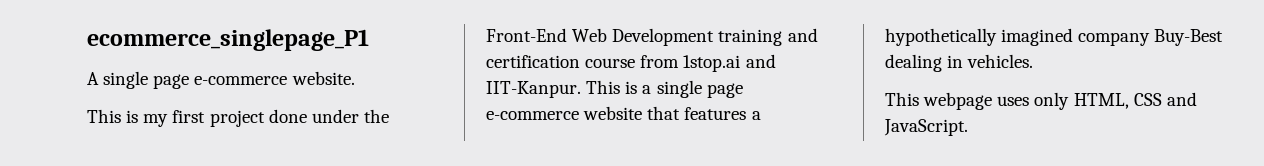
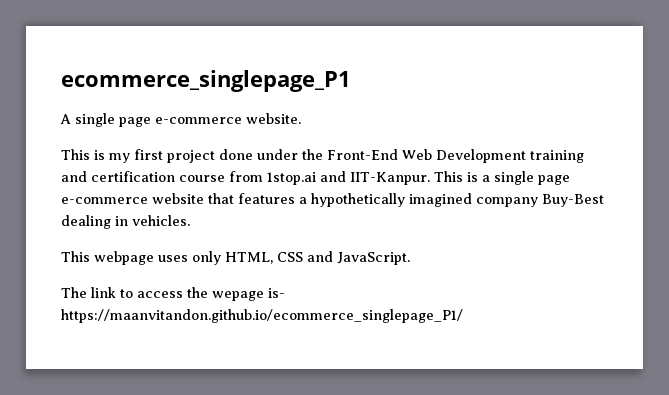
(968, 127) none -> [61,287,285,301] [61,309,463,323] // The link to access the wepage is- https://maanvitandon.github.io/ecommerce_singlepage_P1/

